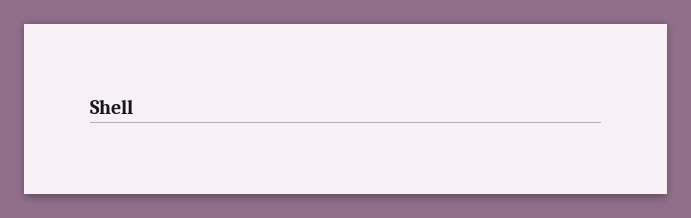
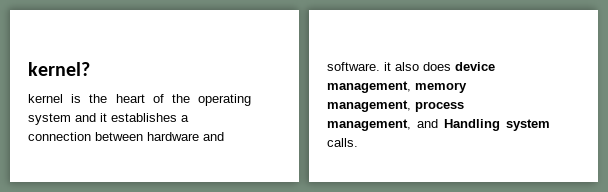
[90,99,133,114] Shell -> [28,62,90,76] [28,94,251,106] [28,113,189,125] [28,132,224,141] [327,62,495,71] [327,81,467,93] [327,100,464,112] [327,119,550,131] [327,138,358,147] kernel? // kernel is the heart of the operating system and it establishes a connection between hardware and software. it also does device management, memory management, process management, and Handling system calls.

